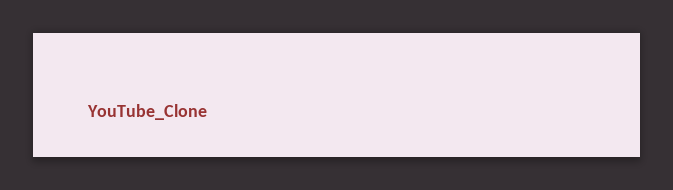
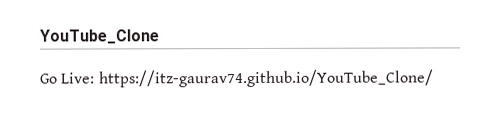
(207, 112) none -> [40,69,434,88] // Go Live: https://itz-gaurav74.github.io/YouTube_Clone/

